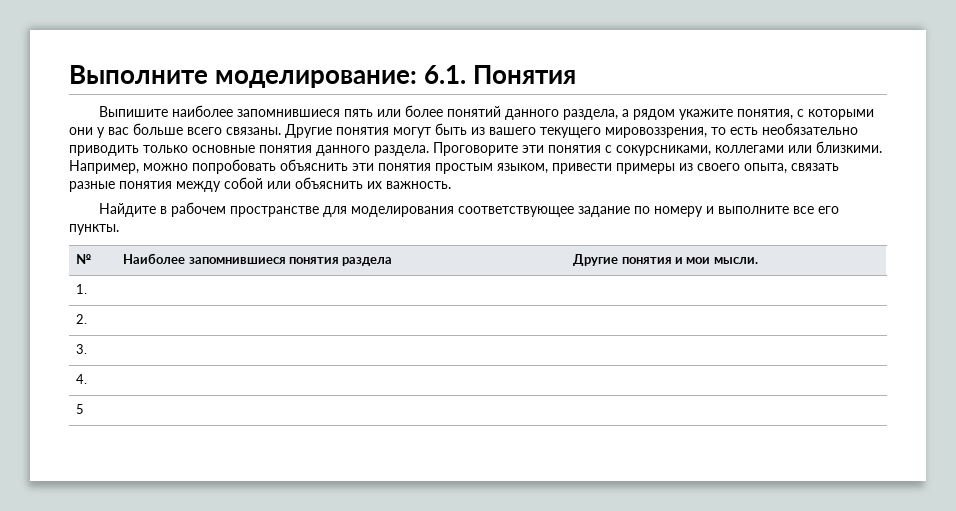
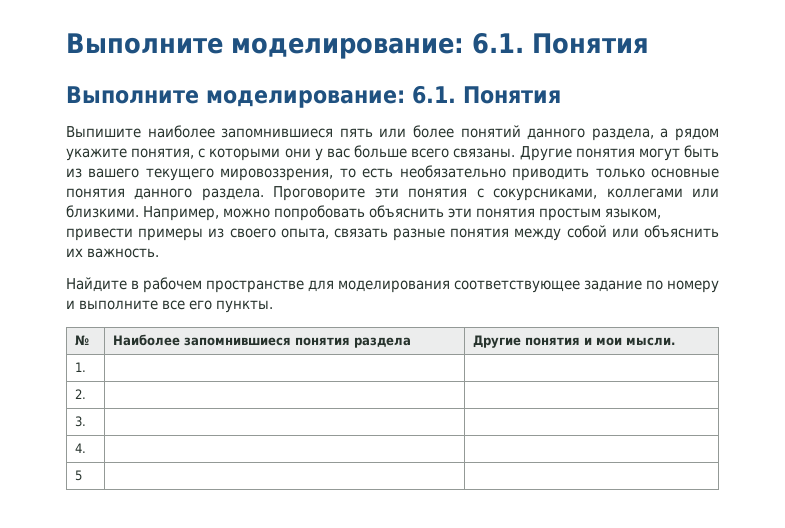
[69,65,576,88] Выполните моделирование: 6.1. Понятия -> [66,32,649,59] [66,85,561,108] Выполните моделирование: 6.1. Понятия // Выполните моделирование: 6.1. Понятия

